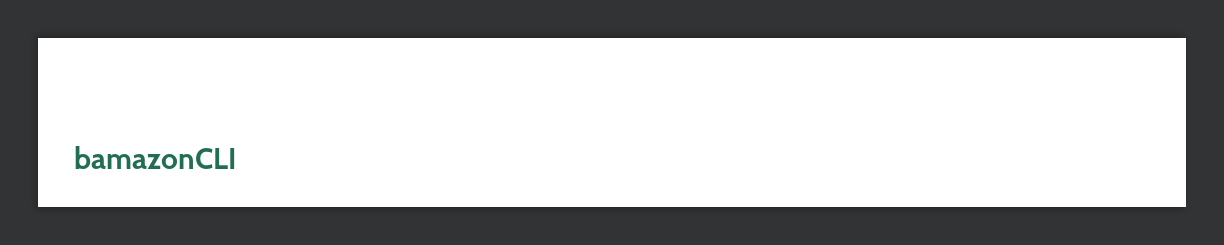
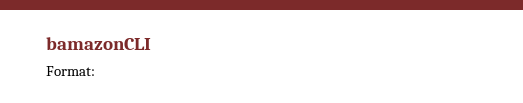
(236, 157) none -> [46,66,95,76] // Format:

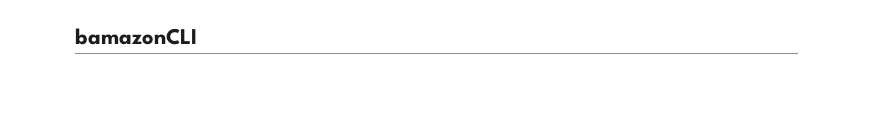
[46,66,95,76] // Format: -> (197, 36) none

